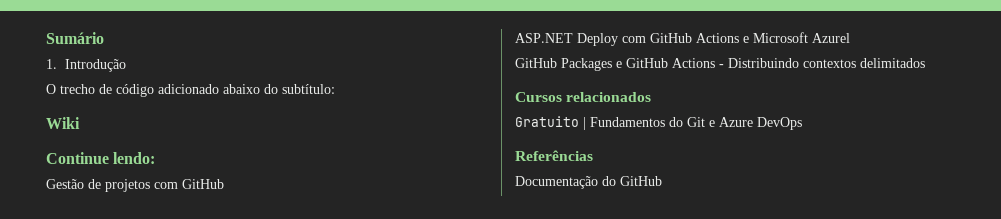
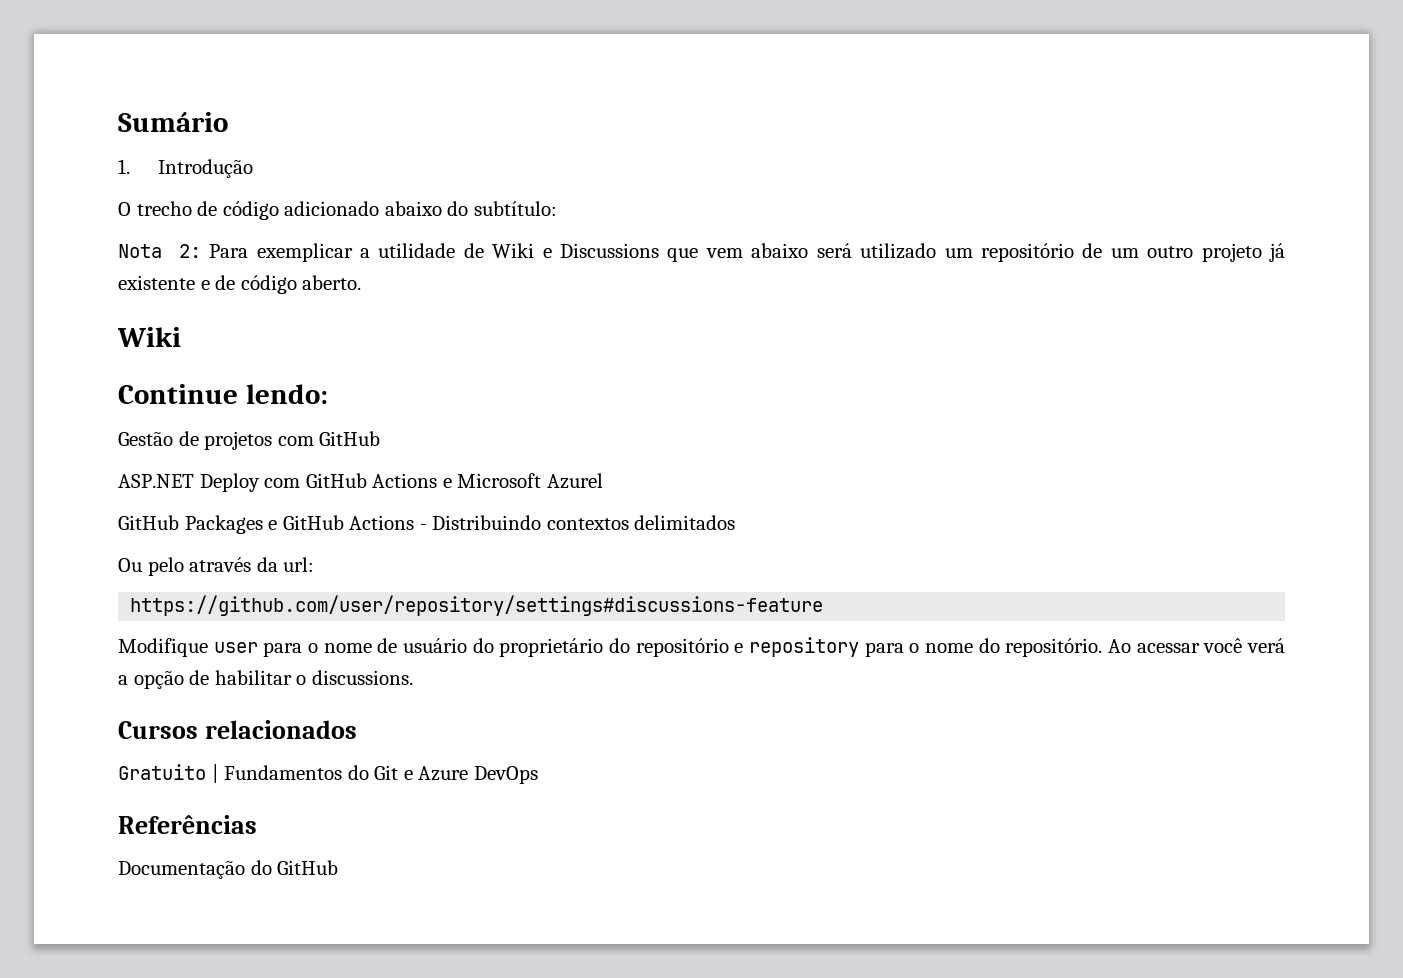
(335, 89) none -> [118,243,1285,262] [118,275,362,294] // Nota 2: Para exemplicar a utilidade de Wiki e Discussions que vem abaixo será utilizado um repositório de um outro projeto já existente e de código aberto.
(925, 63) none -> [118,557,315,576] [130,595,824,616] [118,637,1285,657] [118,670,413,689] // Ou pelo através da url: // https://github.com/user/repository/settings#discussions-feature // Modifique user para o nome de usuário do proprietário do repositório e repository para o nome do repositório. Ao acessar você verá a opção de habilitar o discussions.

